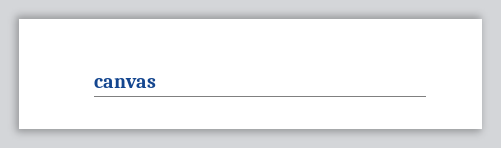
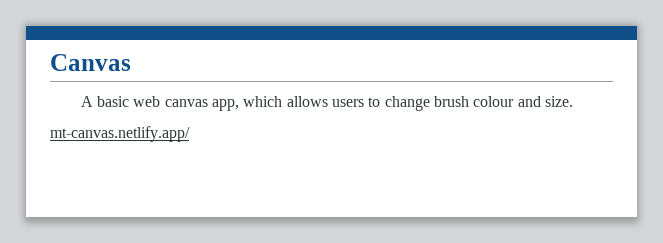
[94,78,156,88] canvas -> [50,54,131,71] [80,96,573,111] [50,126,190,142] Canvas // A basic web canvas app, which allows users to change brush colour and size. // mt-canvas.netlify.app/

